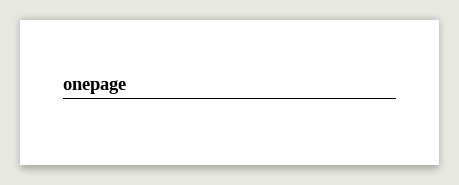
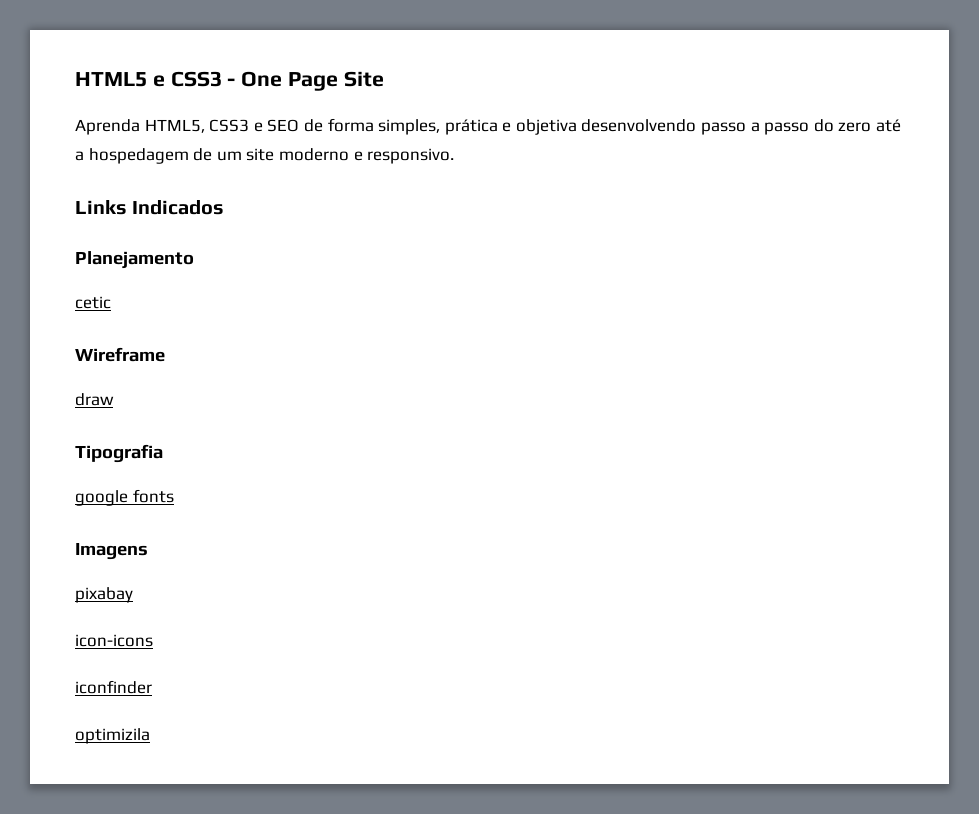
[63,80,126,94] onepage -> [75,71,384,91] [75,118,902,135] [75,148,455,164] [75,200,225,215] [75,251,194,269] [75,296,111,309] [75,347,165,362] [75,393,114,406] [75,444,163,463] [75,489,174,506] [75,543,148,560] [75,587,133,603] [75,634,153,647] [75,680,152,694] [75,728,150,744] HTML5 e CSS3 - One Page Site // Aprenda HTML5, CSS3 e SEO de forma simples, prática e objetiva desenvolvendo passo a passo do zero até a hospedagem de um site moderno e responsivo. // Links Indicados // Planejamento // cetic // Wireframe // draw // Tipografia // google fonts // Imagens // pixabay // icon-icons // iconfinder // optimizila

